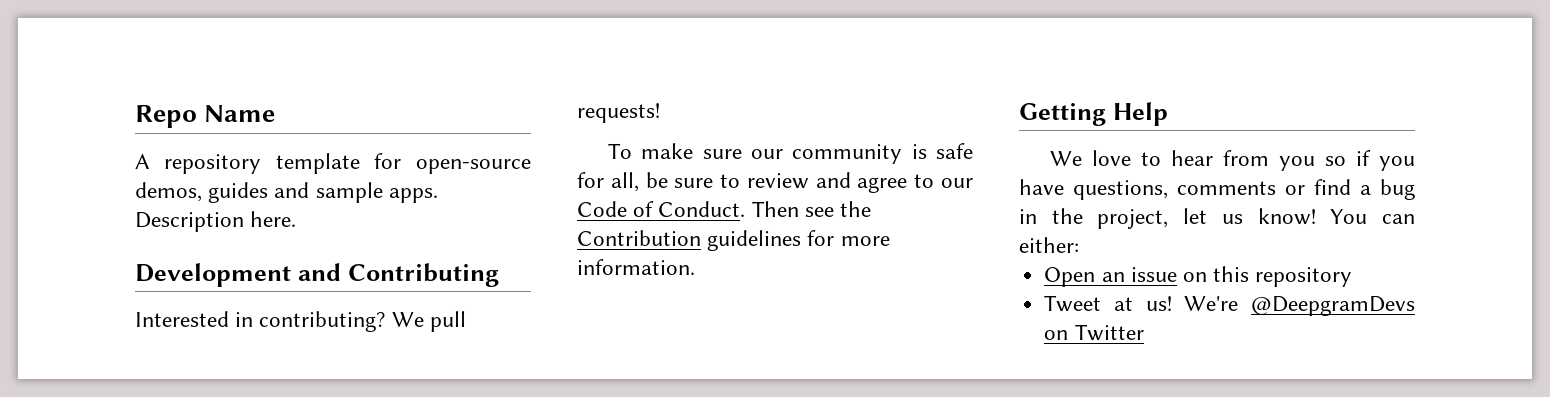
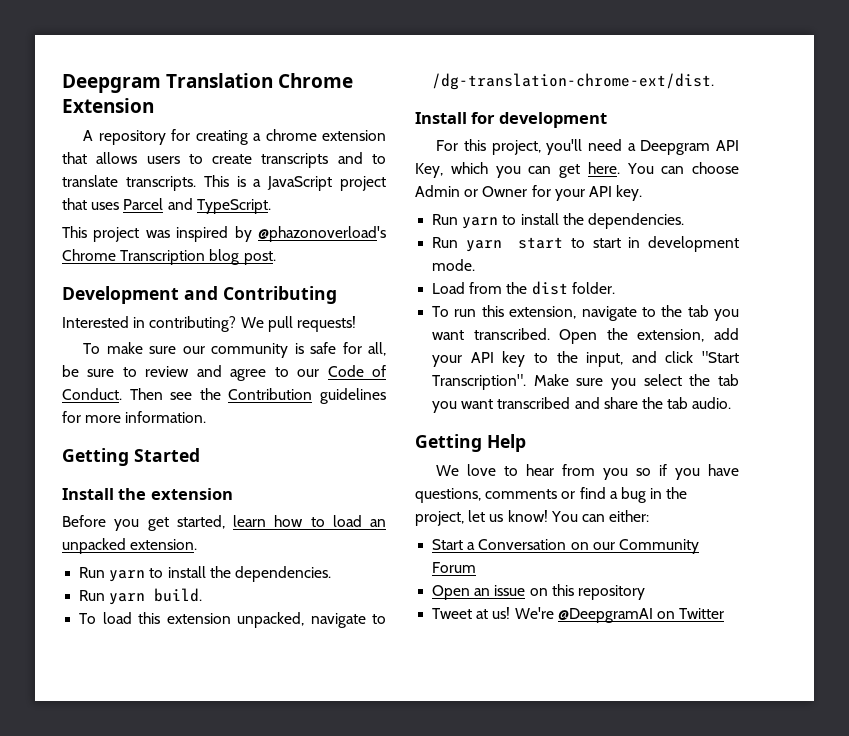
[135,105,276,128] [135,153,531,174] [135,182,438,203] [135,211,297,232] Repo Name // A repository template for open-source demos, guides and sample apps. Description here. -> [62,73,354,93] [62,98,154,113] [83,129,386,145] [62,152,386,168] [62,175,386,191] [62,198,271,214] [62,226,386,242] [62,249,276,265] Deepgram Translation Chrome Extension // A repository for creating a chrome extension that allows users to create transcripts and to translate transcripts. This is a JavaScript project that uses Parcel and TypeScript. // This project was inspired by @phazonoverload's Chrome Transcription blog post.
(695, 267) none -> [62,448,200,466] [62,488,233,500] [62,515,386,531] [62,538,198,554] [79,566,331,582] [79,588,203,605] [79,612,386,628] [432,73,715,90] [415,112,607,128] [436,139,739,155] [415,162,739,178] [415,185,643,201] [432,213,684,229] [432,236,739,252] [432,259,476,271] [432,281,615,295] [432,305,739,321] [432,328,739,344] [432,351,739,367] [432,374,739,390] [432,397,732,413] // Getting Started // Install the extension // Before you get started, learn how to load an unpacked extension. // Run yarn to install the dependencies. // Run yarn build. // To load this extension unpacked, navigate to /dg-translation-chrome-ext/dist. // Install for development // For this project, you'll need a Deepgram API Key, which you can get here. You can choose Admin or Owner for your API key. // Run yarn to install the dependencies. // Run yarn start to start in development mode. // Load from the dist folder. // To run this extension, navigate to the tab you want transcribed. Open the extension, add your API key to the input, and click "Start Transcription". Make sure you select the tab you want transcribed and share the tab audio.
(1079, 245) none -> [432,539,699,554] [432,562,477,573] // Start a Conversation on our Community Forum
[1251,296,1415,316] @DeepgramDevs -> [557,608,653,623] @DeepgramAI

